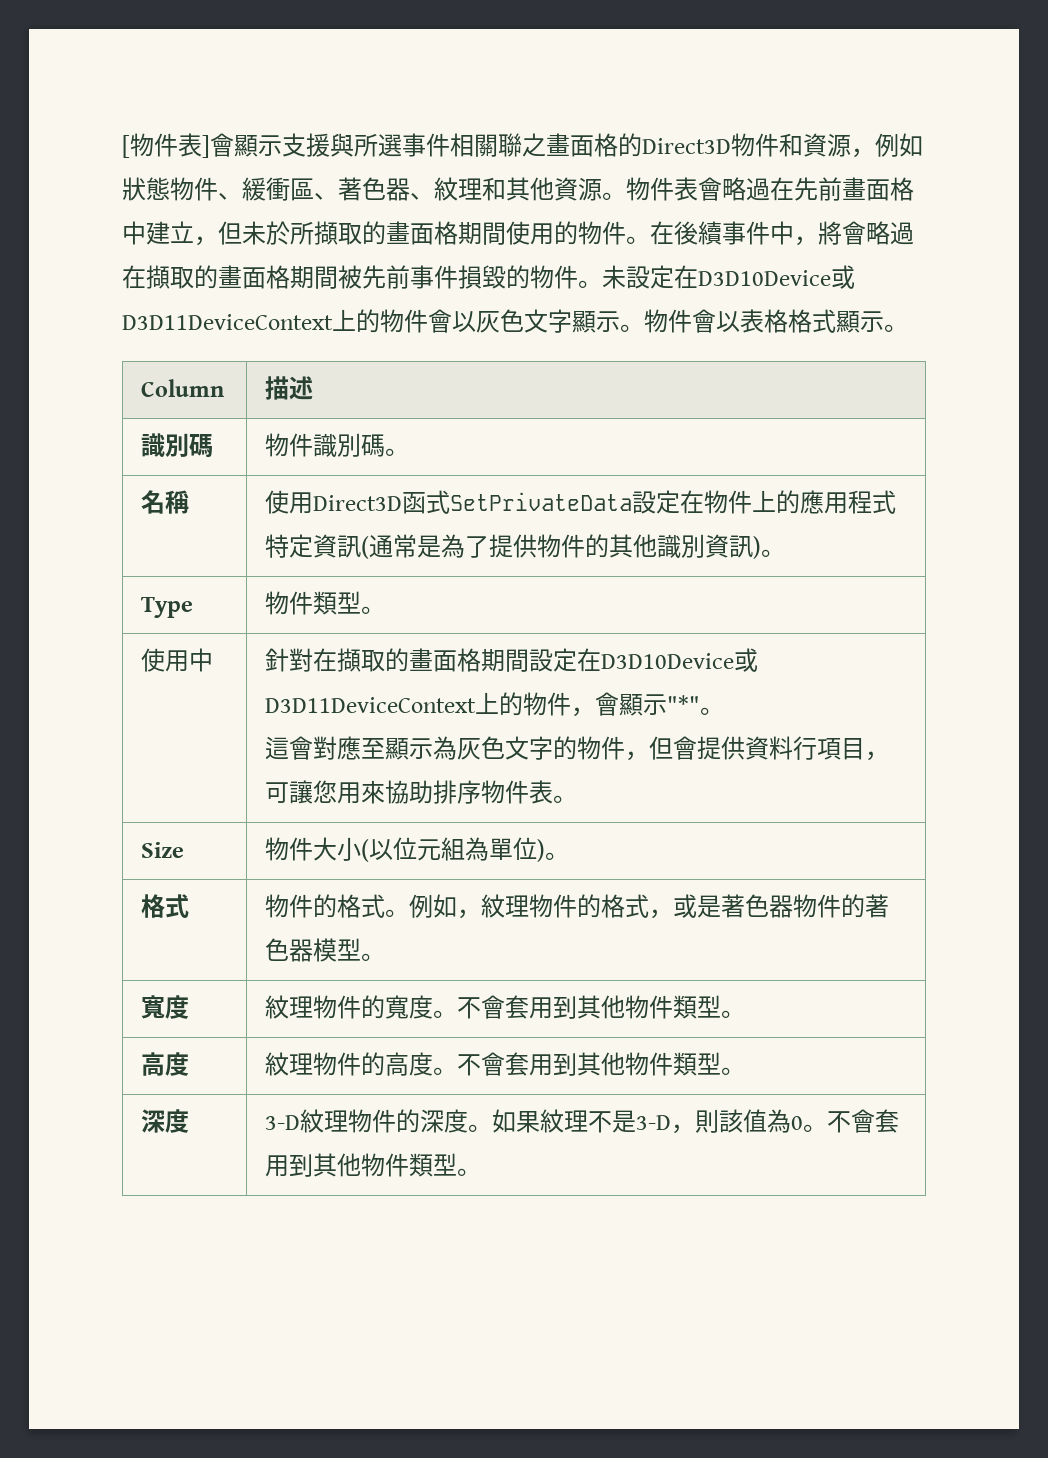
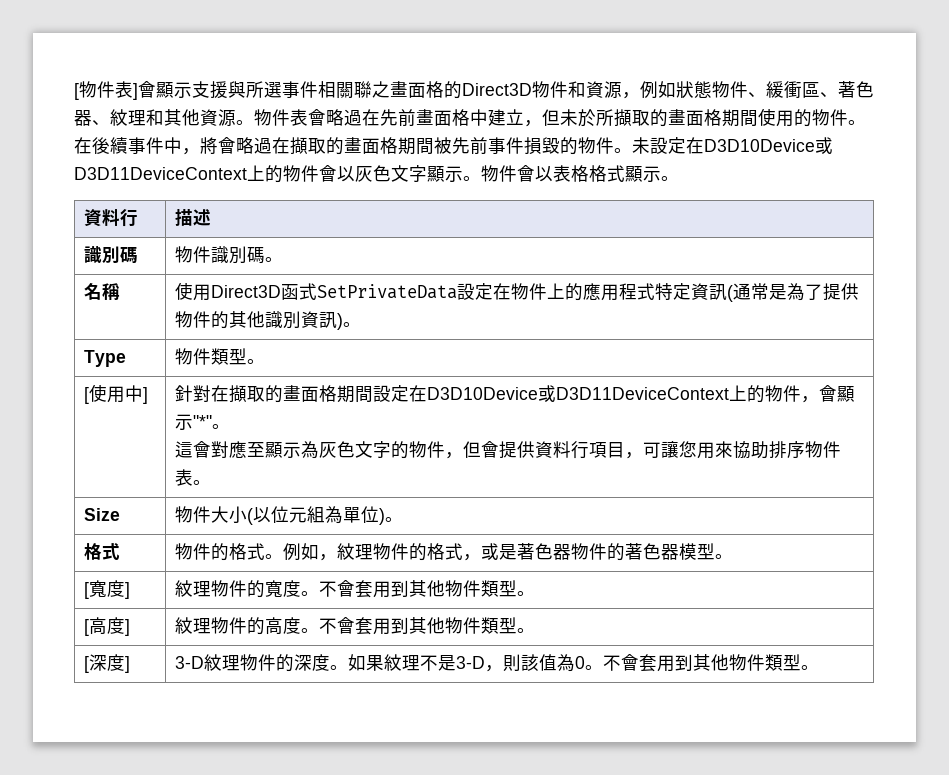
[141,379,225,397] Column -> [84,209,139,227] 資料行
(386, 610) none -> [84,387,90,404] [
(214, 660) none -> [143,387,149,404] ]
[141,995,190,1019] 寬度 -> [84,580,131,599] [寬度]
[141,1052,190,1076] 高度 -> [84,617,131,636] [高度]
[141,1109,190,1133] 深度 -> [84,654,131,673] [深度]

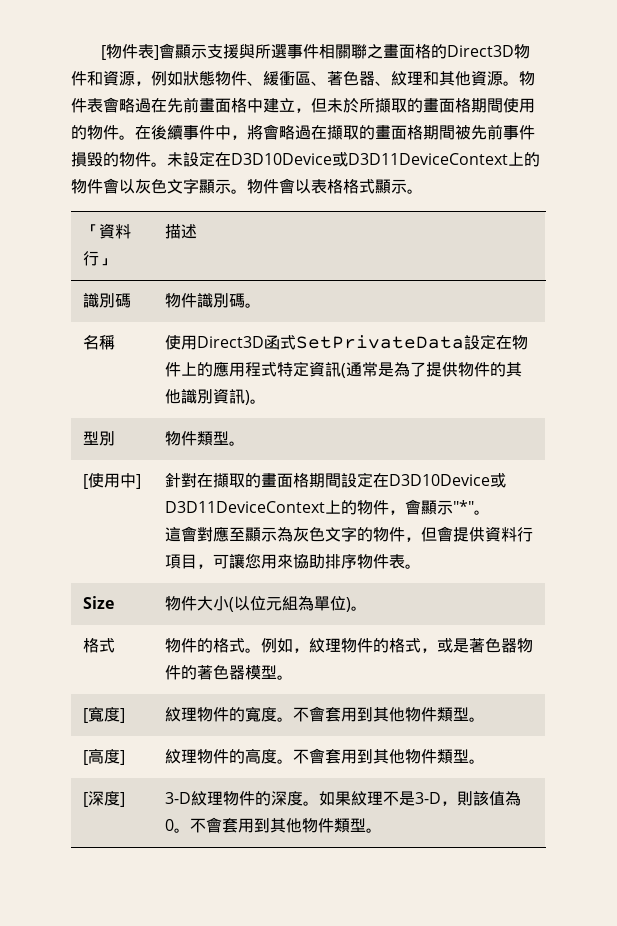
[84,209,139,227] 資料行 -> [83,223,132,239] [83,251,116,266] 「資料行」
[84,350,127,367] Type -> [83,431,116,446] 型別

